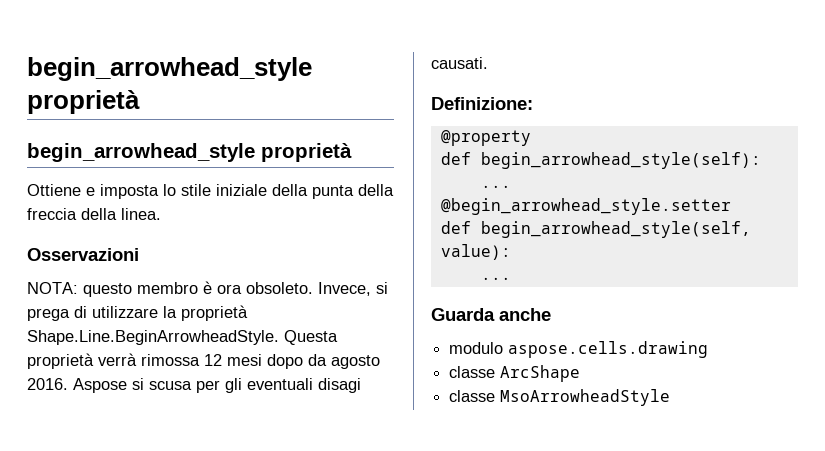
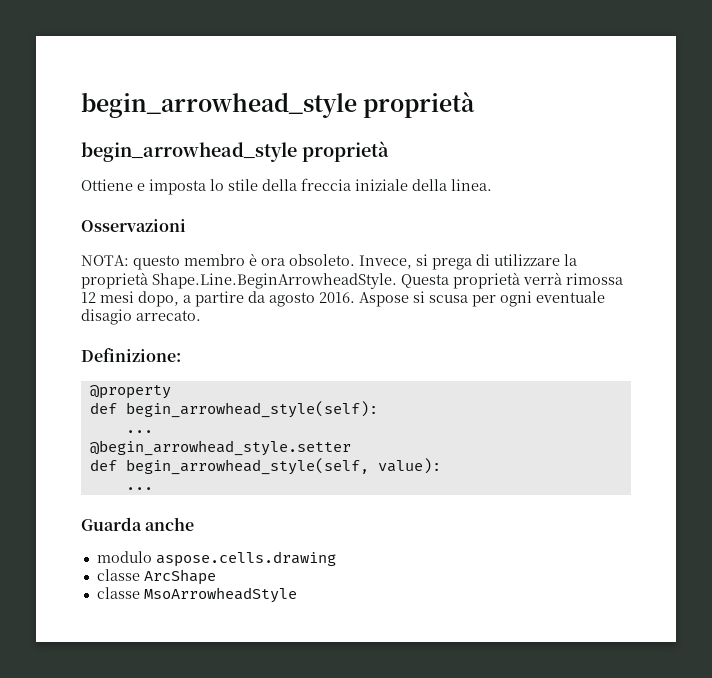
[216,184,354,199] iniziale della punta -> (258, 185) none
(77, 214) none -> [355,179,408,191] iniziale
[267,354,303,369] dopo -> [138,291,244,307] dopo, a partire
[225,378,361,393] [431,57,488,69] gli eventuali disagi causati. -> [500,291,605,307] [81,309,201,325] ogni eventuale disagio arrecato.

